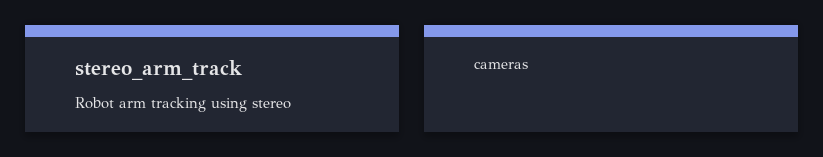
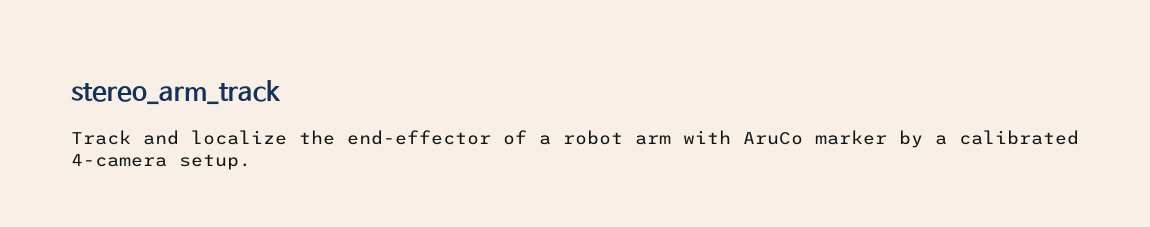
[75,97,291,112] [474,61,528,69] Robot arm tracking using stereo cameras -> [71,130,1079,148] [71,154,251,170] Track and localize the end-effector of a robot arm with AruCo marker by a calibrated 4-camera setup.

